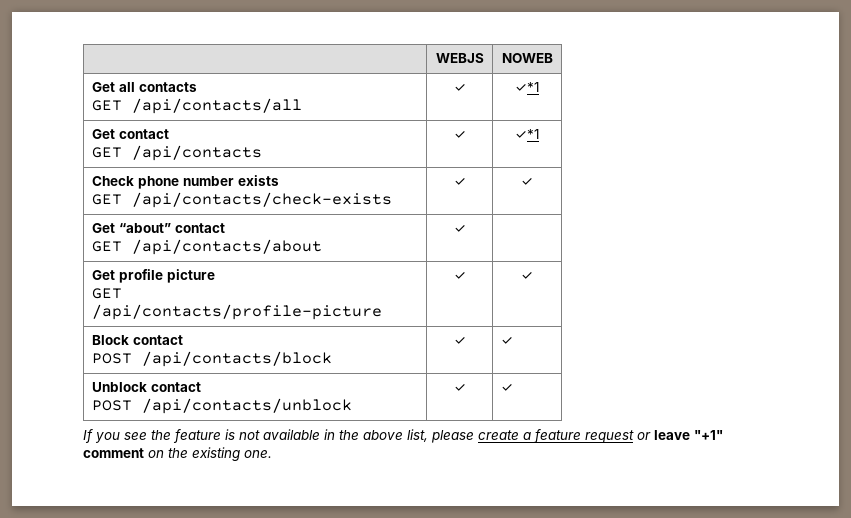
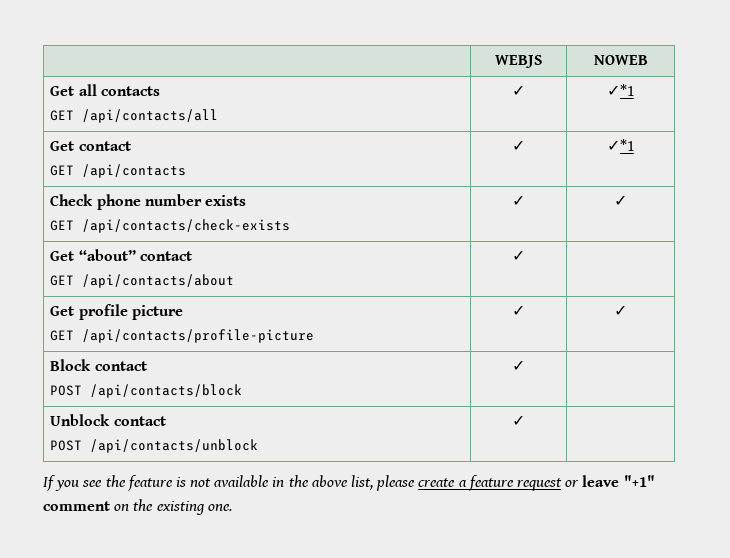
[500,337,513,345] ✓ -> (525, 365) none
[500,384,513,392] ✓ -> (525, 420) none

